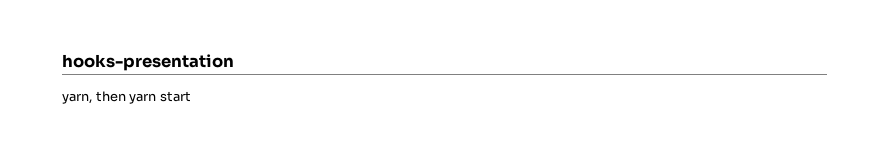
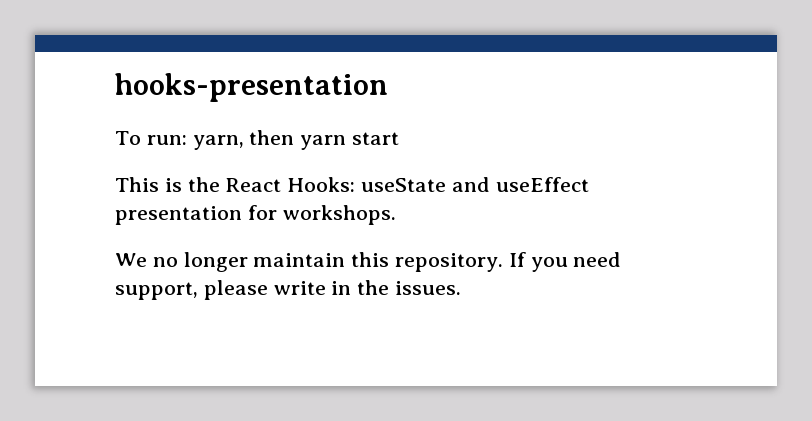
(234, 62) none -> [115,131,187,145] To run:
(191, 96) none -> [115,177,589,192] [115,205,396,225] [115,252,622,272] [115,280,462,300] // This is the React Hooks: useState and useEffect presentation for workshops. // We no longer maintain this repository. If you need support, please write in the issues.

